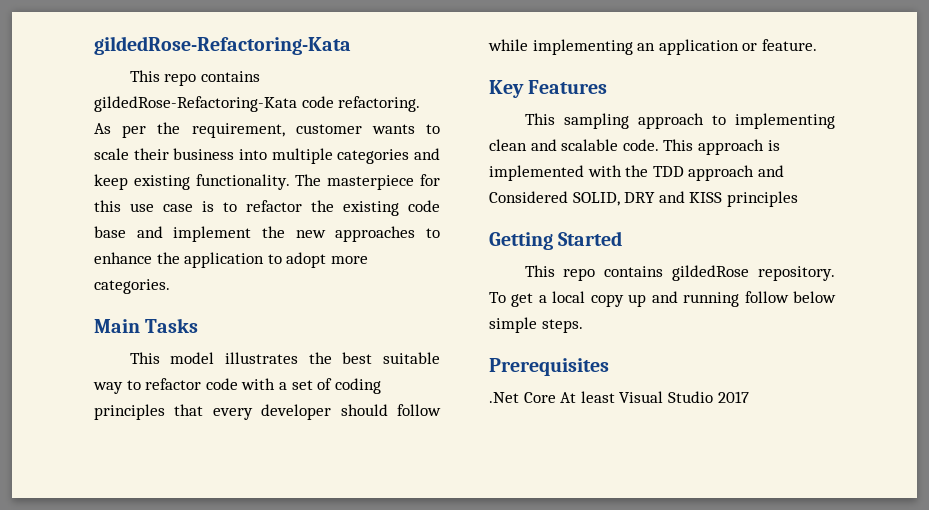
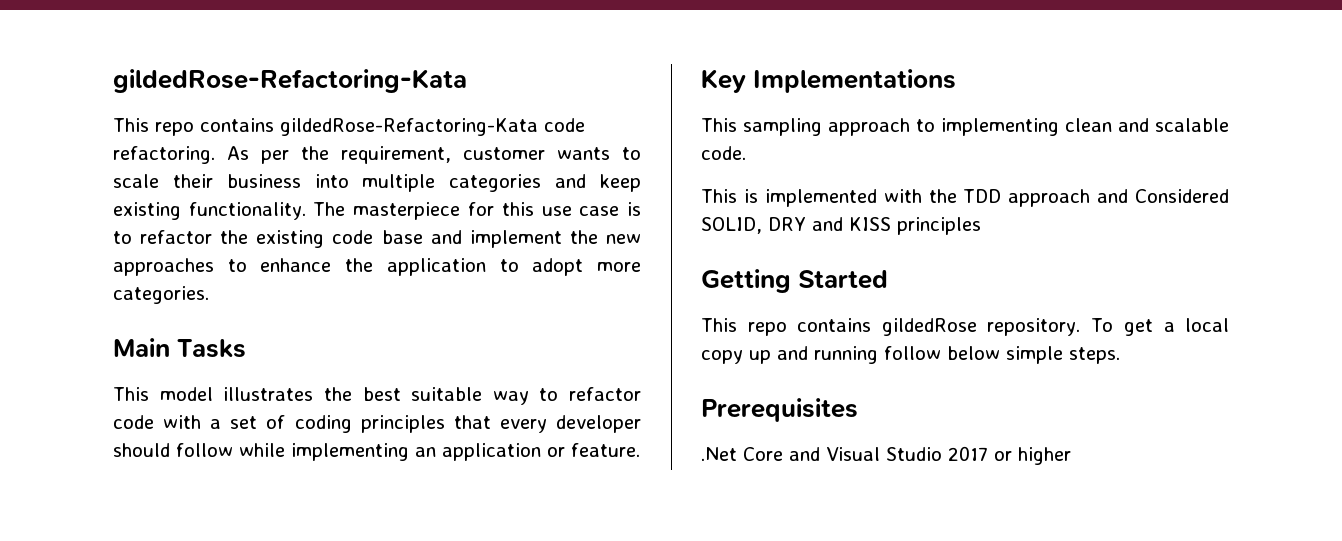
[528,80,608,94] Features -> [753,69,957,93] Implementations
[663,139,764,155] This approach -> [701,189,737,203] // This
[560,391,615,403] At least -> [789,447,820,461] and
(749, 397) none -> [994,447,1071,465] or higher

